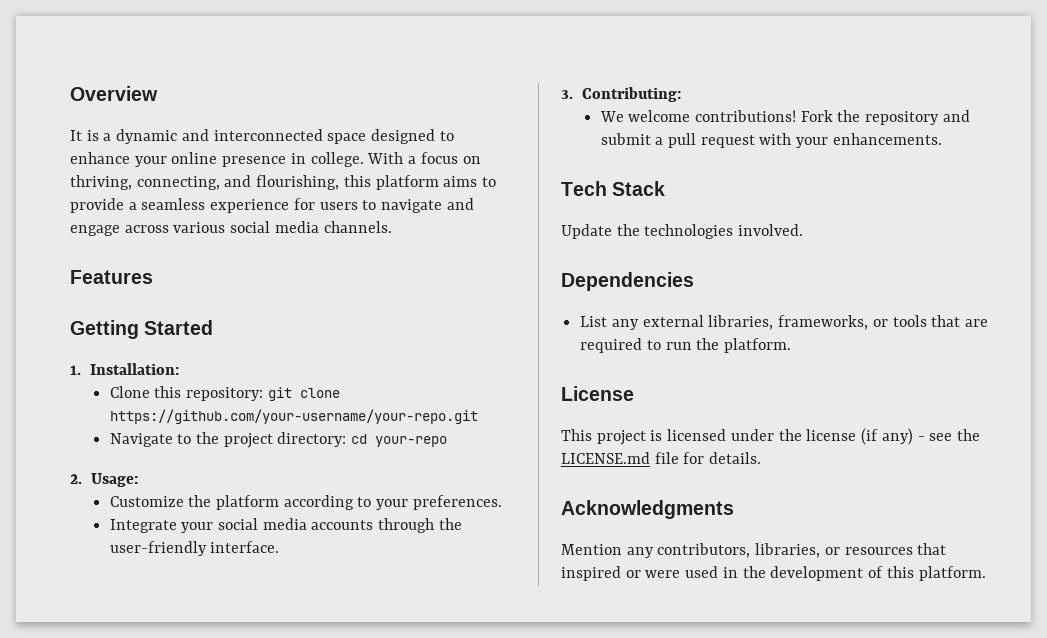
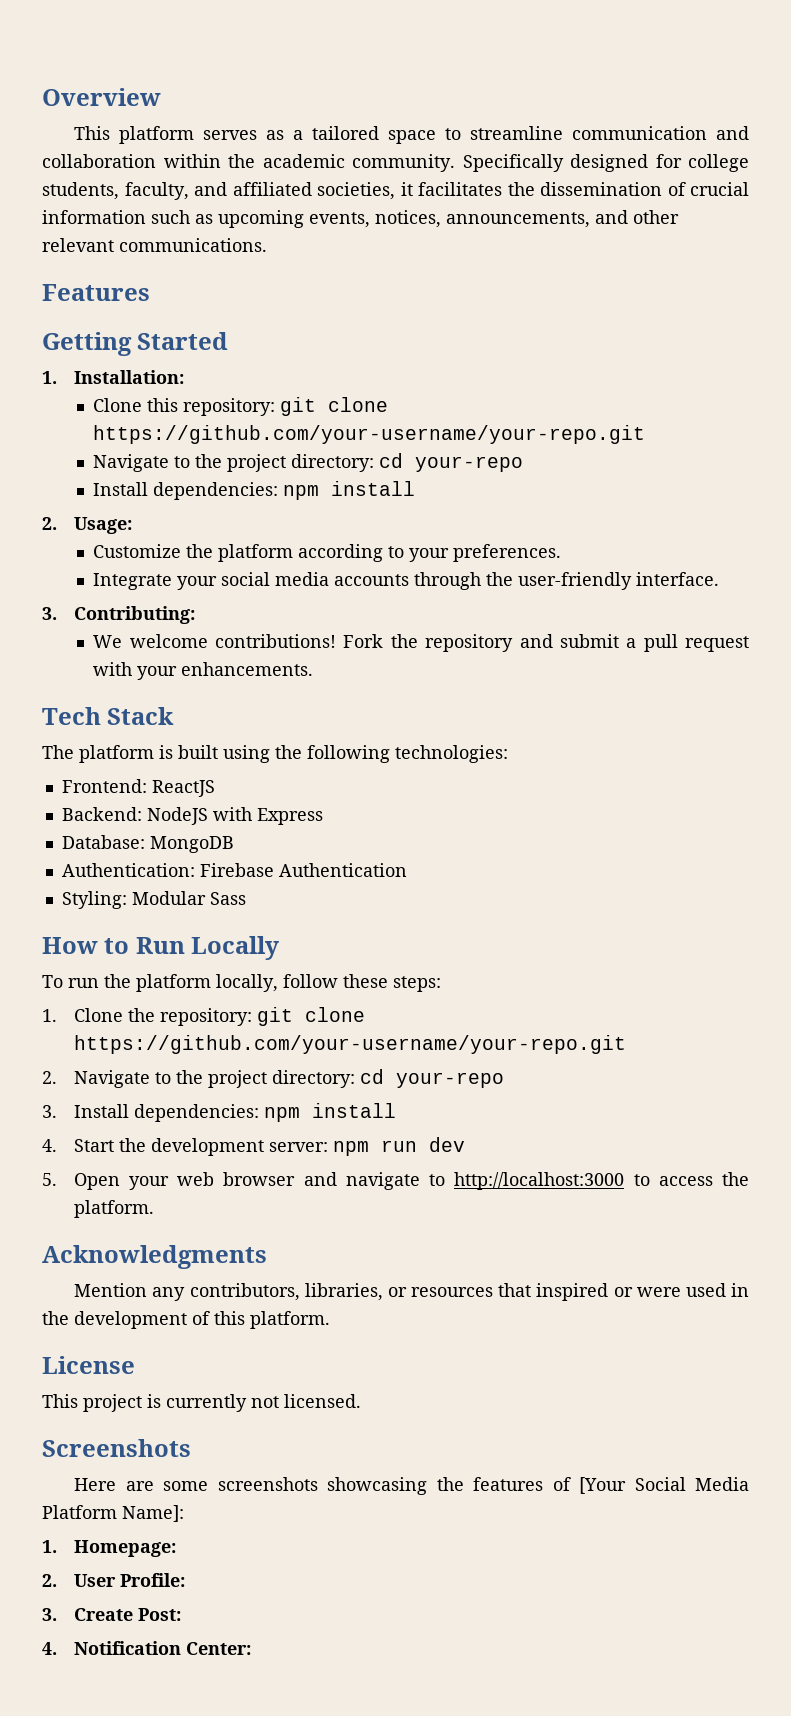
[70,129,454,144] [70,152,481,167] [70,175,497,190] [70,198,474,213] [70,221,392,236] It is a dynamic and interconnected space designed to enhance your online presence in college. With a focus on thriving, connecting, and flourishing, this platform aims to provide a seamless experience for users to navigate and engage across various social media channels. -> [74,126,749,144] [42,154,749,172] [42,182,749,200] [42,210,679,228] [42,238,267,252] This platform serves as a tailored space to streamline communication and collaboration within the academic community. Specifically designed for college students, faculty, and affiliated societies, it facilitates the dissemination of crucial information such as upcoming events, notices, announcements, and other relevant communications.
(448, 441) none -> [93,481,416,500] // Install dependencies: npm install
[561,224,804,239] [561,272,694,291] [580,315,989,330] [580,338,792,353] [561,386,634,401] [561,428,980,445] [561,452,762,464] Update the technologies involved. // Dependencies // List any external libraries, frameworks, or tools that are required to run the platform. // License // This project is licensed under the license (if any) - see the LICENSE.md file for details. -> [42,745,508,763] [61,779,215,797] [61,807,323,825] [61,835,234,853] [61,863,407,877] [61,891,246,909] [42,936,280,960] [42,974,441,992] [42,1007,365,1026] [73,1035,626,1054] [42,1069,504,1088] [42,1103,396,1122] [42,1137,465,1156] [42,1172,749,1190] [73,1200,154,1218] The platform is built using the following technologies: // Frontend: ReactJS // Backend: NodeJS with Express // Database: MongoDB // Authentication: Firebase Authentication // Styling: Modular Sass // How to Run Locally // To run the platform locally, follow these steps: // 1. Clone the repository: git clone https://github.com/your-username/your-repo.git // 2. Navigate to the project directory: cd your-repo // 3. Install dependencies: npm install // 4. Start the development server: npm run dev // 5. Open your web browser and navigate to http://localhost:3000 to access the platform.
(986, 573) none -> [42,1356,135,1374] [42,1394,361,1412] [42,1439,191,1457] [74,1477,749,1495] [42,1505,184,1522] [42,1540,176,1557] [42,1573,185,1587] [42,1608,181,1621] [42,1641,251,1655] // License // This project is currently not licensed. // Screenshots // Here are some screenshots showcasing the features of [Your Social Media Platform Name]: // 1. Homepage: // 2. User Profile: // 3. Create Post: // 4. Notification Center:

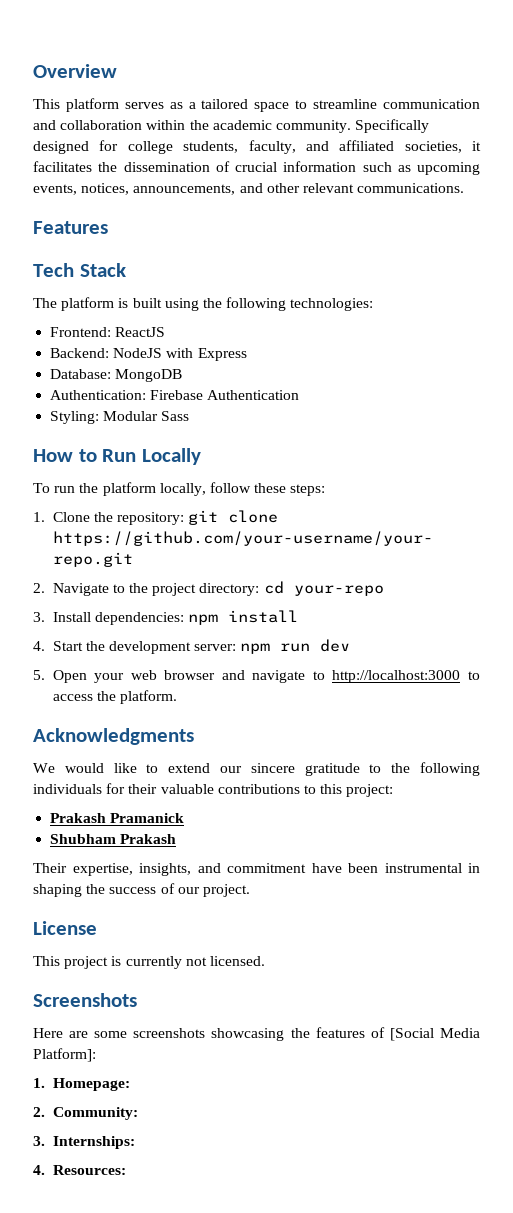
[42,332,229,356] [42,370,184,384] [93,397,389,416] [93,425,646,444] [93,453,524,472] [93,481,416,500] [42,517,132,534] [93,544,562,562] [93,572,720,590] [42,606,195,624] [93,634,749,652] [93,662,314,680] // Getting Started // 1. Installation: // Clone this repository: git clone https://github.com/your-username/your-repo.git // Navigate to the project directory: cd your-repo // Install dependencies: npm install // 2. Usage: // Customize the platform according to your preferences. // Integrate your social media accounts through the user-friendly interface. // 3. Contributing: // We welcome contributions! Fork the repository and submit a pull request with your enhancements. -> (108, 227) none
[74,1283,749,1301] [42,1311,330,1329] Mention any contributors, libraries, or resources that inspired or were used in the development of this platform. -> [33,762,481,776] [33,783,394,797] [50,813,185,823] [50,834,177,844] [33,863,480,876] [33,883,250,897] We would like to extend our sincere gratitude to the following individuals for their valuable contributions to this project: // Prakash Pramanick // Shubham Prakash // Their expertise, insights, and commitment have been instrumental in shaping the success of our project.
[579,1477,749,1494] [42,1505,184,1522] [Your Social Media Platform Name]: -> [389,1028,480,1041] [33,1048,96,1062] [Social Media Platform]:
[73,1573,185,1587] [42,1608,181,1621] [42,1641,251,1655] User Profile: // 3. Create Post: // 4. Notification Center: -> [52,1107,138,1120] [33,1136,135,1149] [33,1165,126,1175] Community: // 3. Internships: // 4. Resources:

